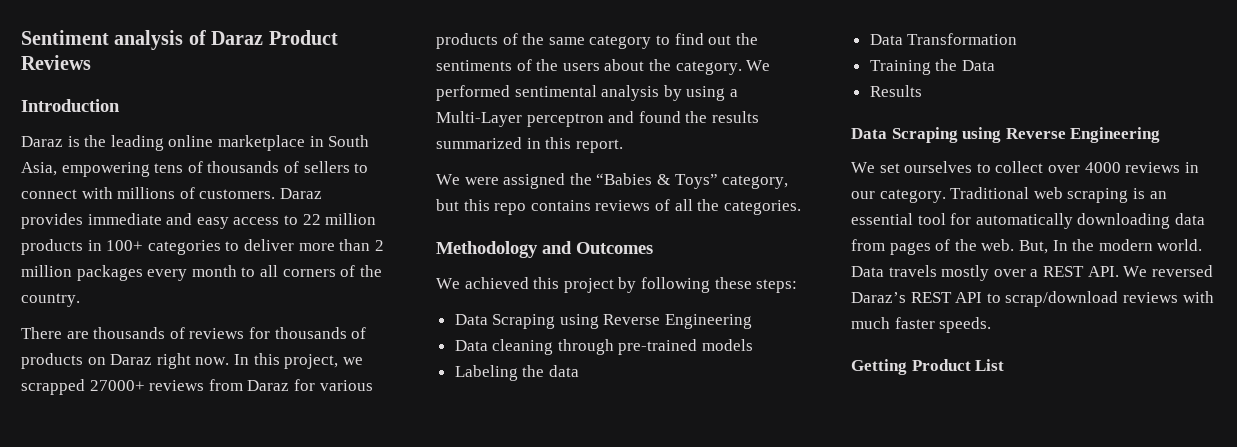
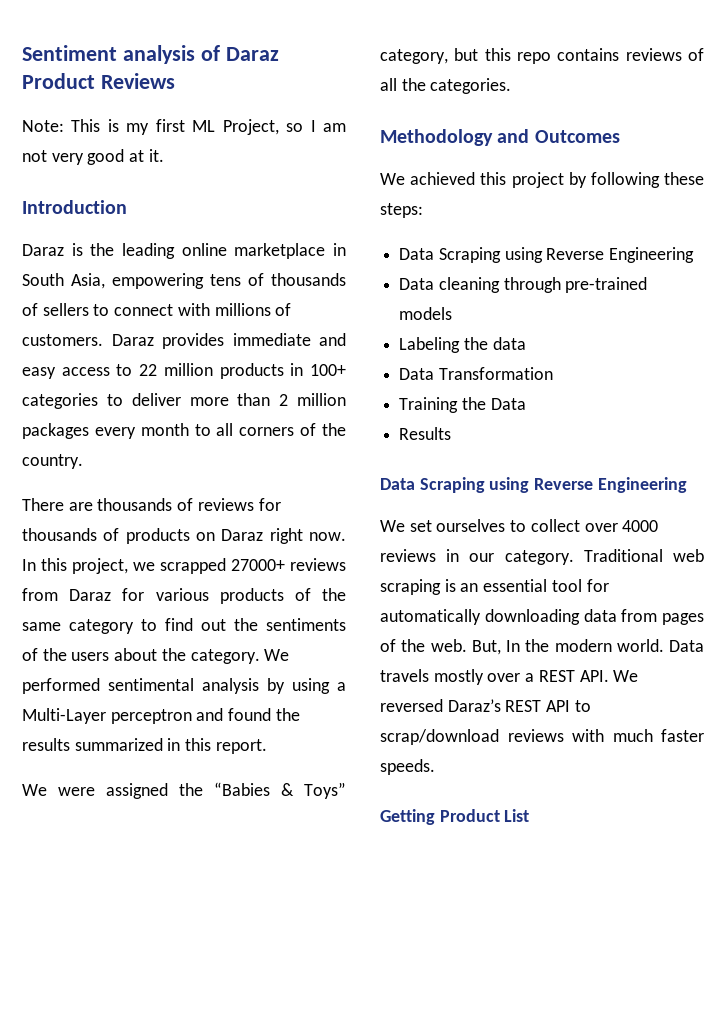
(91, 62) none -> [22,119,346,135] [22,149,164,165] // Note: This is my first ML Project, so I am not very good at it.

